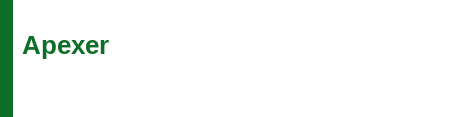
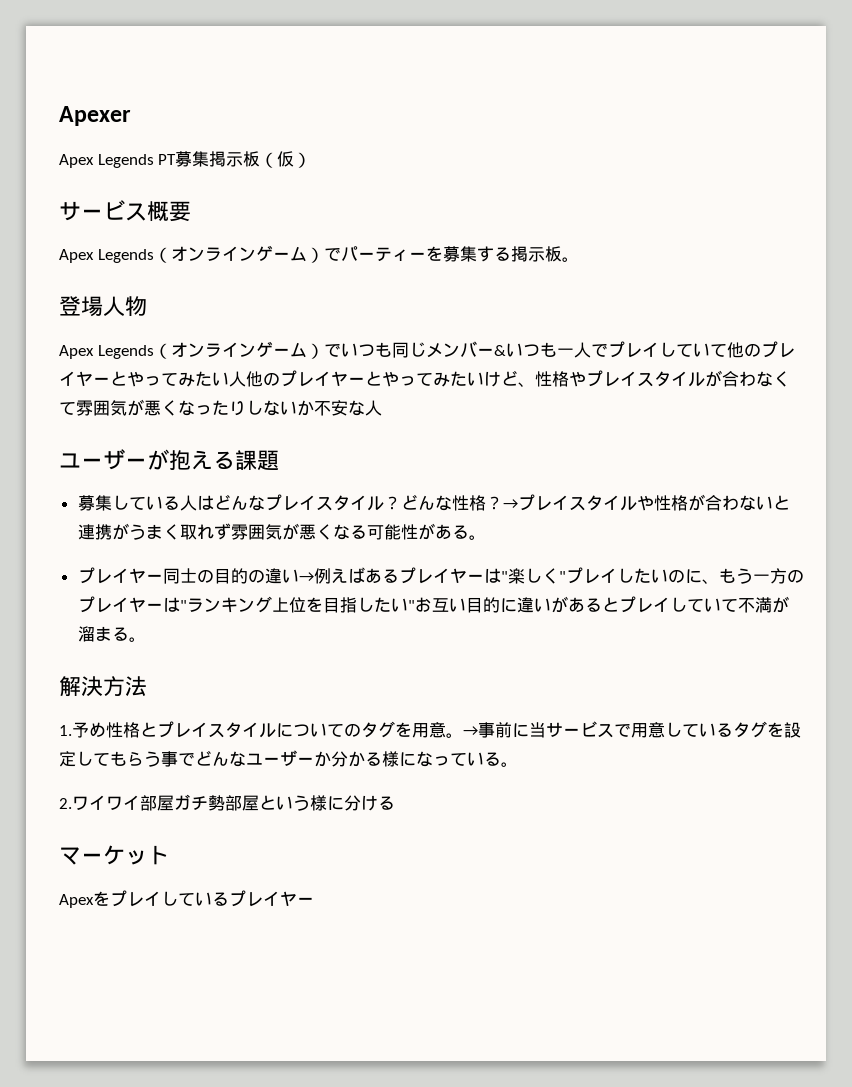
(109, 47) none -> [59,151,312,168] [59,200,191,222] [59,245,579,263] [59,296,147,317] [59,341,795,359] [59,370,790,387] [59,399,382,416] [59,449,279,471] [77,494,790,511] [77,523,486,540] [77,567,804,584] [77,596,789,613] [77,626,146,642] [59,676,147,697] [59,721,801,738] [59,750,518,767] [59,794,395,811] [59,845,169,865] [59,890,314,908] // Apex Legends PT募集掲示板（仮） // サービス概要 // Apex Legends（オンラインゲーム）でパーティーを募集する掲示板。 // 登場人物 // Apex Legends（オンラインゲーム）でいつも同じメンバー&いつも一人でプレイしていて他のプレイヤーとやってみたい人他のプレイヤーとやってみたいけど、性格やプレイスタイルが合わなくて雰囲気が悪くなったりしないか不安な人 // ユーザーが抱える課題 // 募集している人はどんなプレイスタイル？どんな性格？→プレイスタイルや性格が合わないと連携がうまく取れず雰囲気が悪くなる可能性がある。 // プレイヤー同士の目的の違い→例えばあるプレイヤーは"楽しく"プレイしたいのに、もう一方のプレイヤーは"ランキング上位を目指したい"お互い目的に違いがあるとプレイしていて不満が溜まる。 // 解決方法 // 1.予め性格とプレイスタイルについてのタグを用意。→事前に当サービスで用意しているタグを設定してもらう事でどんなユーザーか分かる様になっている。 // 2.ワイワイ部屋ガチ勢部屋という様に分ける // マーケット // Apexをプレイしているプレイヤー

